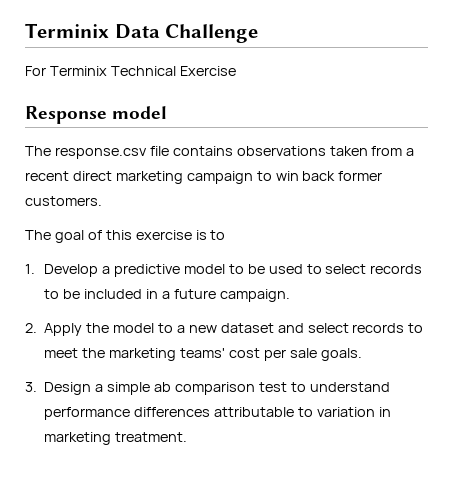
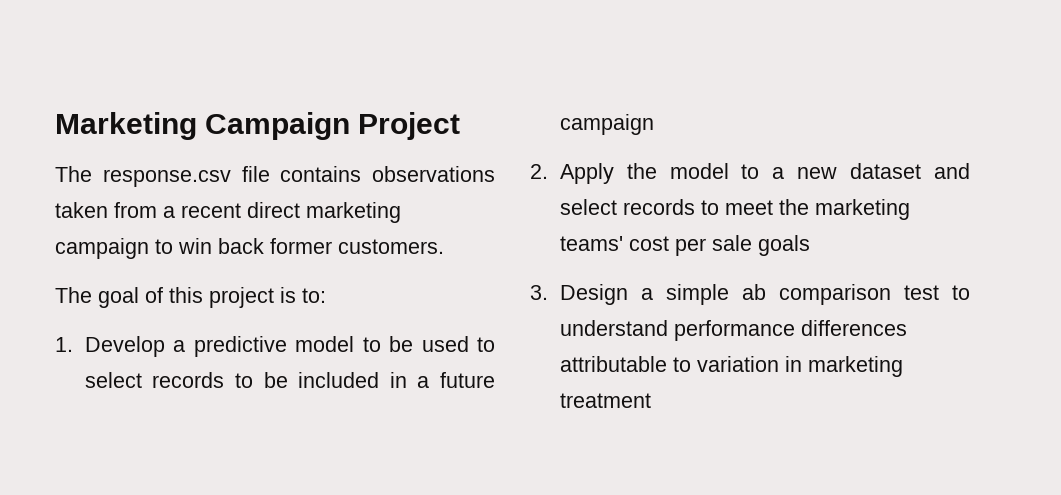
[25,23,259,43] [25,66,236,76] [25,106,168,124] Terminix Data Challenge // For Terminix Technical Exercise // Response model -> [55,112,461,140] Marketing Campaign Project
[135,230,226,240] exercise is to -> [209,287,326,308] project is to:
[219,289,290,302] campaign. -> [559,114,654,135] campaign
[320,348,362,361] goals. -> [757,235,810,256] goals
[115,432,188,442] treatment. -> [559,393,651,408] treatment

